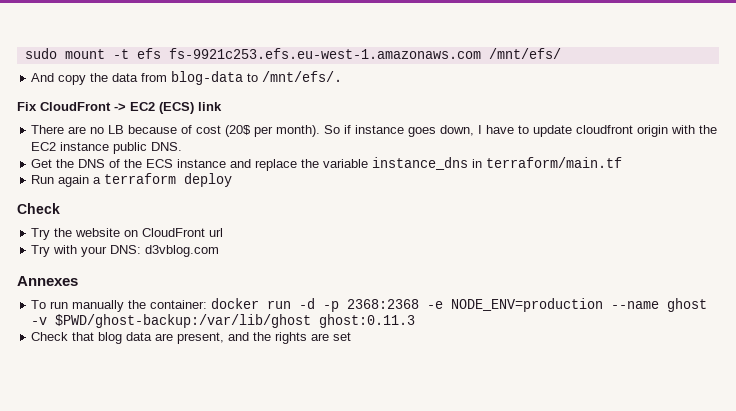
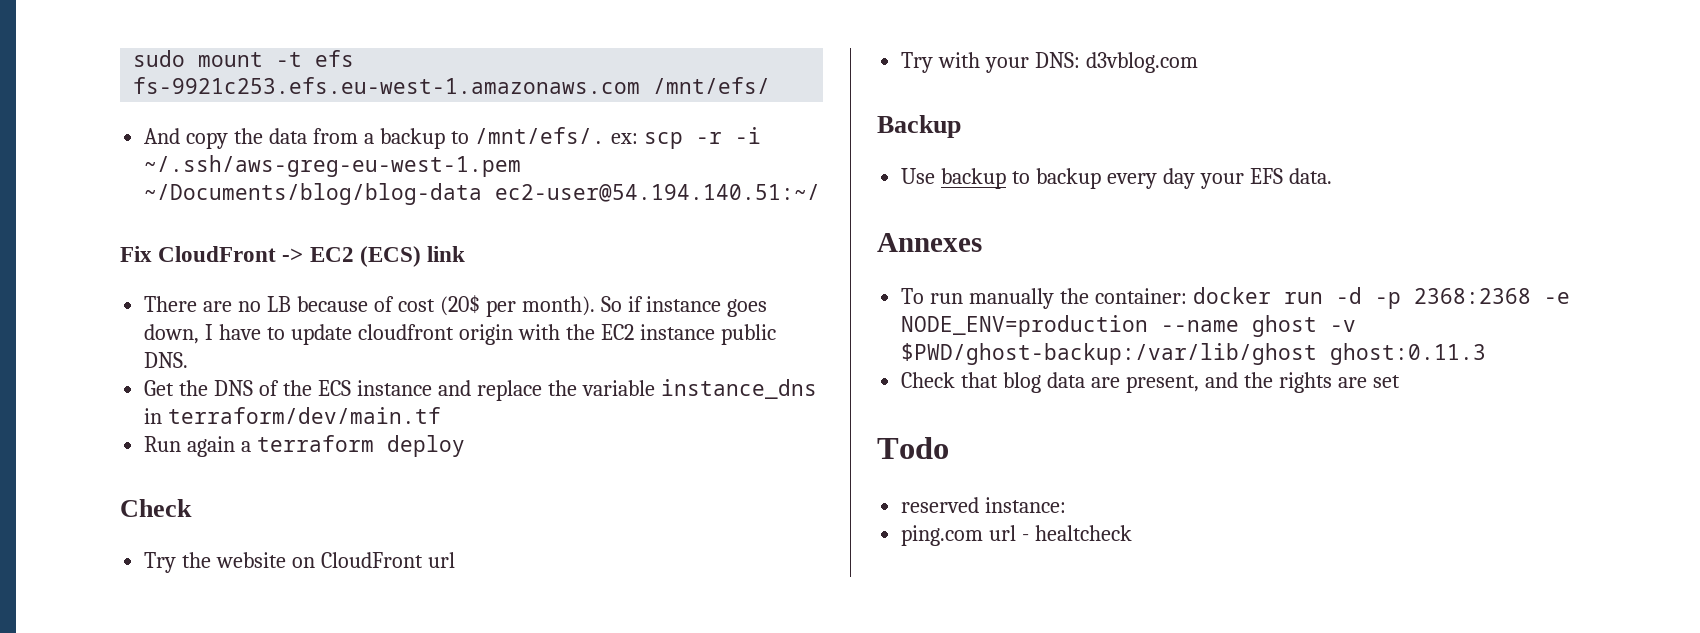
[171,71,244,85] blog-data -> [363,128,445,149] a backup
(343, 76) none -> [610,127,761,149] [144,155,522,177] [144,183,821,205] ex: scp -r -i ~/.ssh/aws-greg-eu-west-1.pem ~/Documents/blog/blog-data ec2-user@54.194.140.51:~/
[486,157,623,168] terraform/main.tf -> [168,407,442,424] terraform/dev/main.tf
(220, 251) none -> [877,115,961,138] [901,168,1332,189] // Backup // Use backup to backup every day your EFS data.
(352, 336) none -> [877,437,949,459] [901,497,1067,513] [901,525,1133,546] // Todo // reserved instance: // ping.com url - healtcheck

